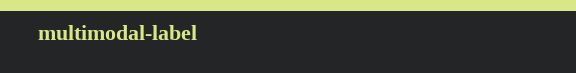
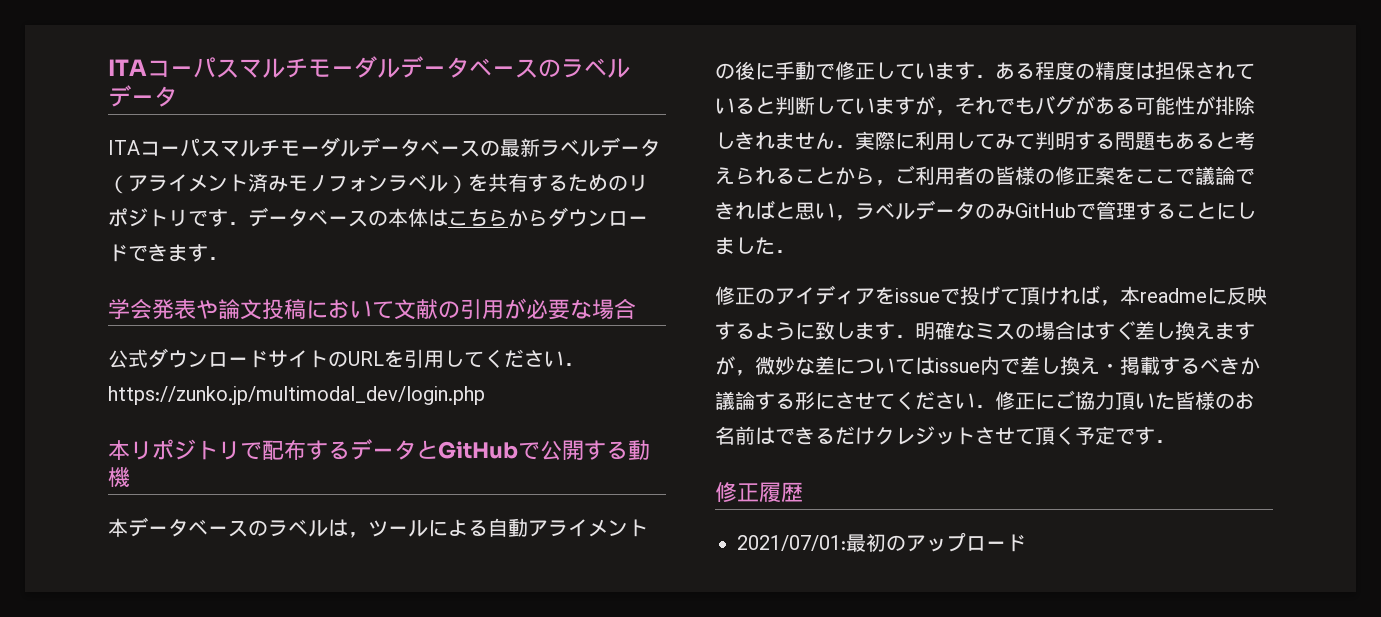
[38,25,197,40] multimodal-label -> [108,56,630,78] [108,85,177,107] [108,137,660,157] [108,173,648,194] [108,207,648,227] [108,244,228,262] [108,298,636,320] [108,348,584,368] [108,386,485,405] [108,439,650,460] [108,467,130,487] [108,517,648,538] [715,61,1255,80] [715,95,1255,116] [715,131,1255,150] [715,165,1255,186] [715,200,1256,221] [715,237,795,255] [715,285,1267,306] [715,321,1255,341] [715,356,1260,376] [715,390,1255,410] [715,426,1175,445] [715,482,803,503] [737,532,1026,552] ITAコーパスマルチモーダルデータベースのラベルデータ // ITAコーパスマルチモーダルデータベースの最新ラベルデータ（アライメント済みモノフォンラベル）を共有するためのリポジトリです．データベースの本体はこちらからダウンロードできます． // 学会発表や論文投稿において文献の引用が必要な場合 // 公式ダウンロードサイトのURLを引用してください．https://zunko.jp/multimodal_dev/login.php // 本リポジトリで配布するデータとGitHubで公開する動機 // 本データベースのラベルは，ツールによる自動アライメントの後に手動で修正しています．ある程度の精度は担保されていると判断していますが，それでもバグがある可能性が排除しきれません．実際に利用してみて判明する問題もあると考えられることから，ご利用者の皆様の修正案をここで議論できればと思い，ラベルデータのみGitHubで管理することにしました． // 修正のアイディアをissueで投げて頂ければ，本readmeに反映するように致します．明確なミスの場合はすぐ差し換えますが，微妙な差についてはissue内で差し換え・掲載するべきか議論する形にさせてください．修正にご協力頂いた皆様のお名前はできるだけクレジットさせて頂く予定です． // 修正履歴 // 2021/07/01:最初のアップロード

